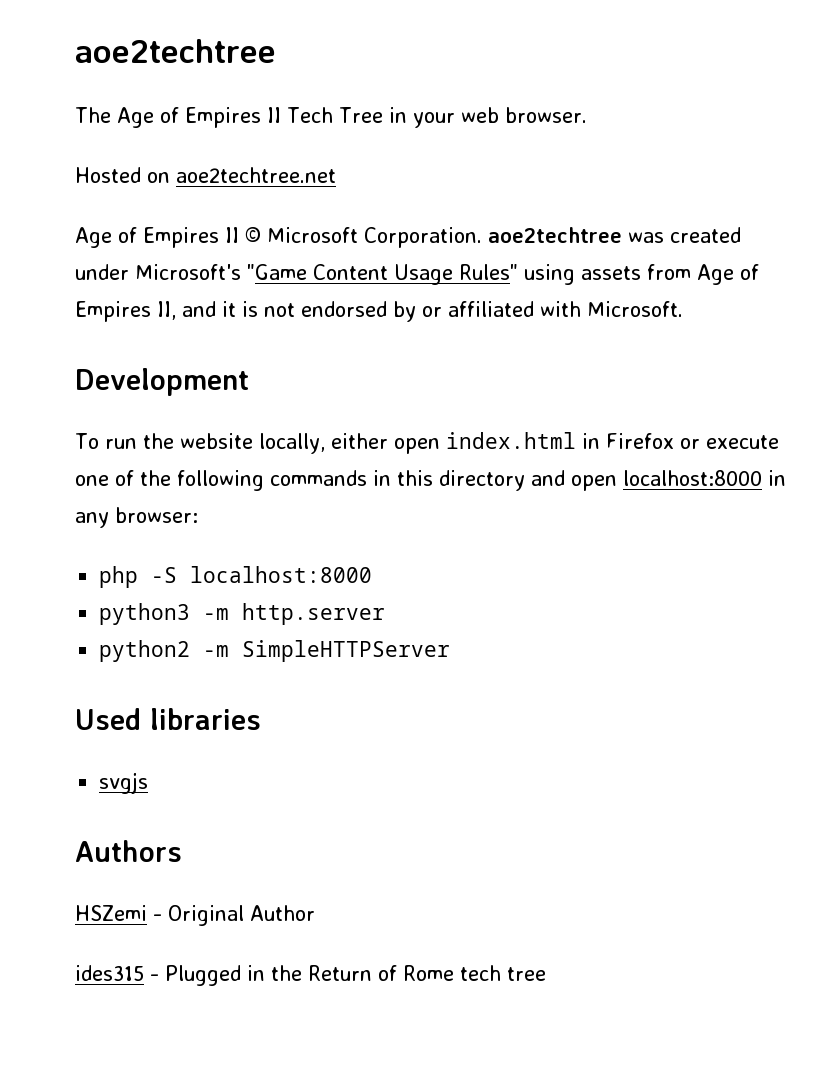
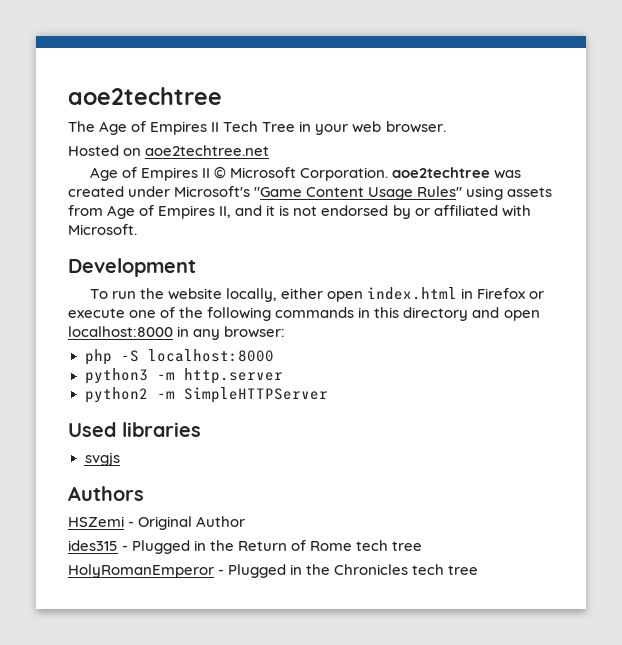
(546, 974) none -> [68,564,479,578] // HolyRomanEmperor - Plugged in the Chronicles tech tree

